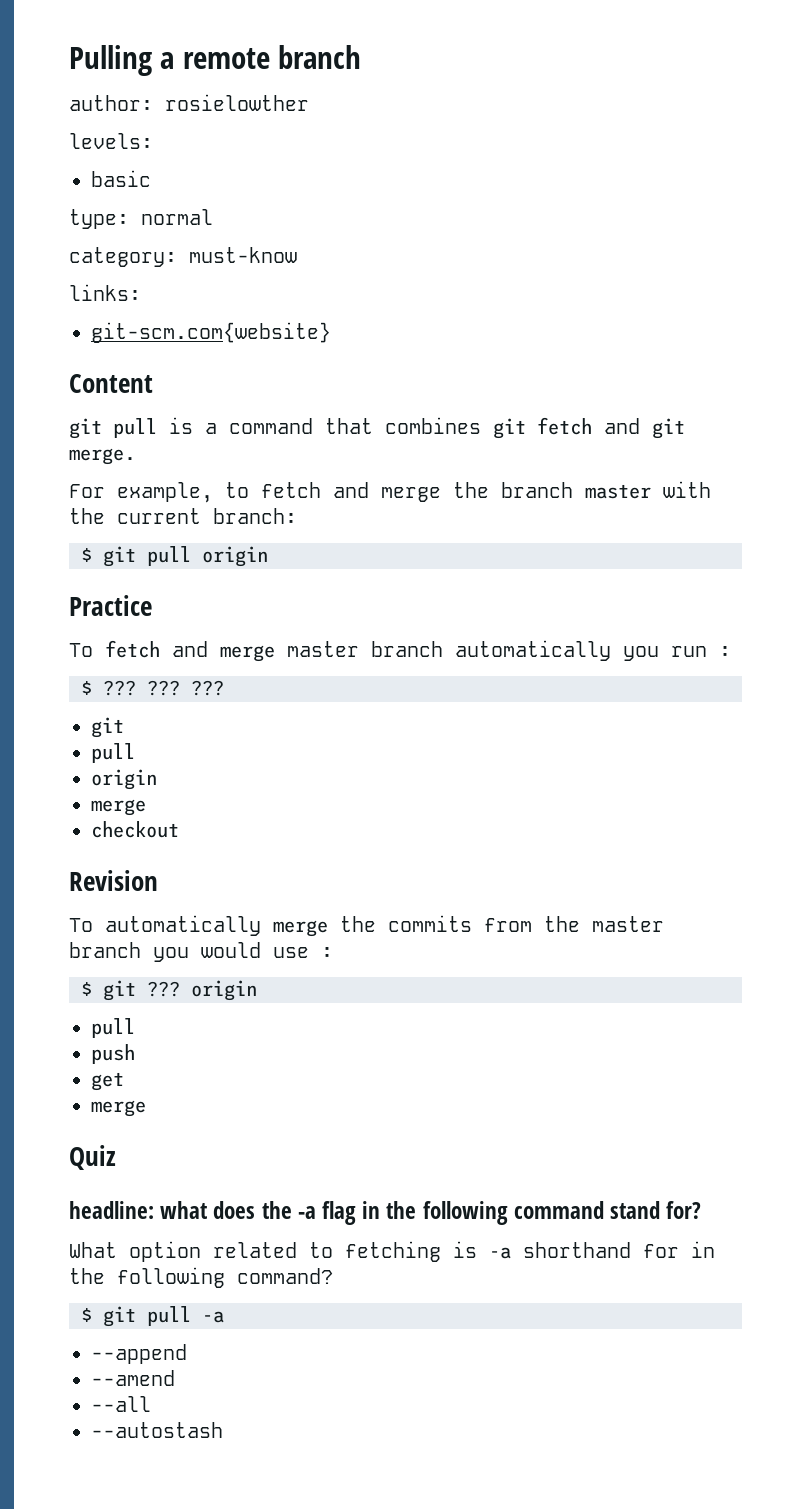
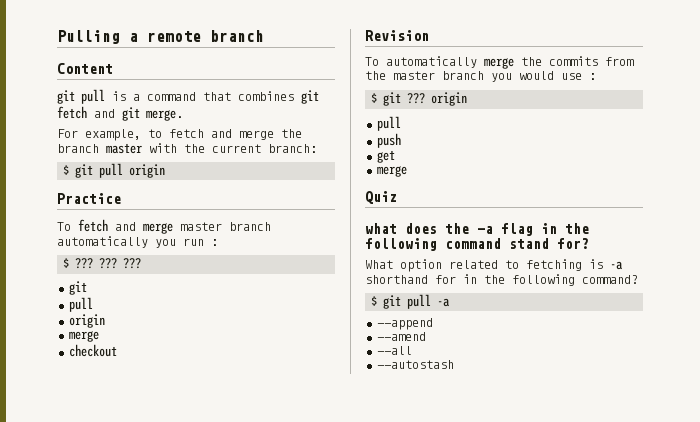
[69,94,309,111] [69,133,153,149] [91,170,151,187] [69,209,213,229] [69,247,297,267] [69,284,141,301] [91,322,331,343] // author: rosielowther // levels: // basic // type: normal // category: must-know // links: // git-scm.com{website} -> (264, 36) none
[69,1201,154,1219] headline: -> (397, 197) none

